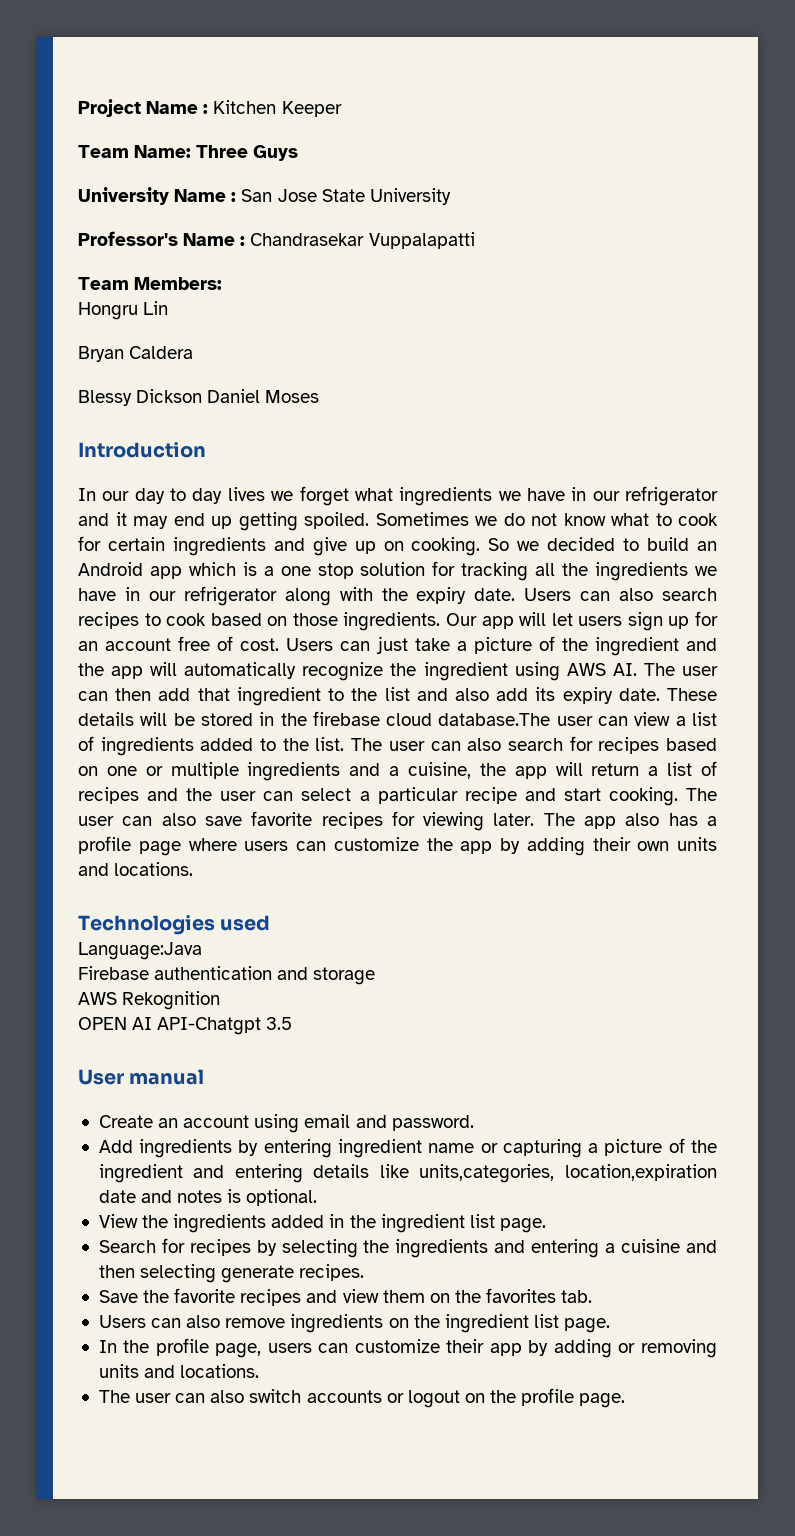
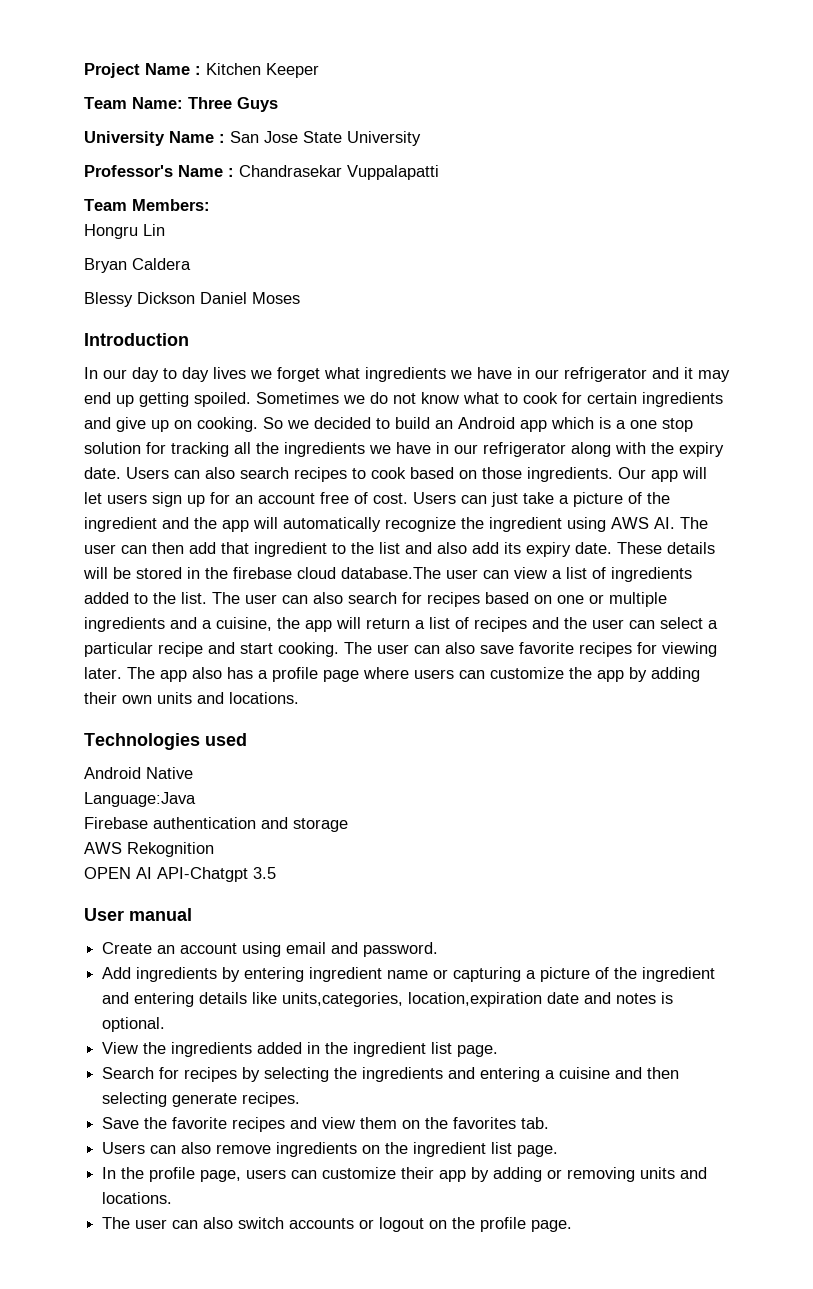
(271, 923) none -> [84,767,193,779] // Android Native

